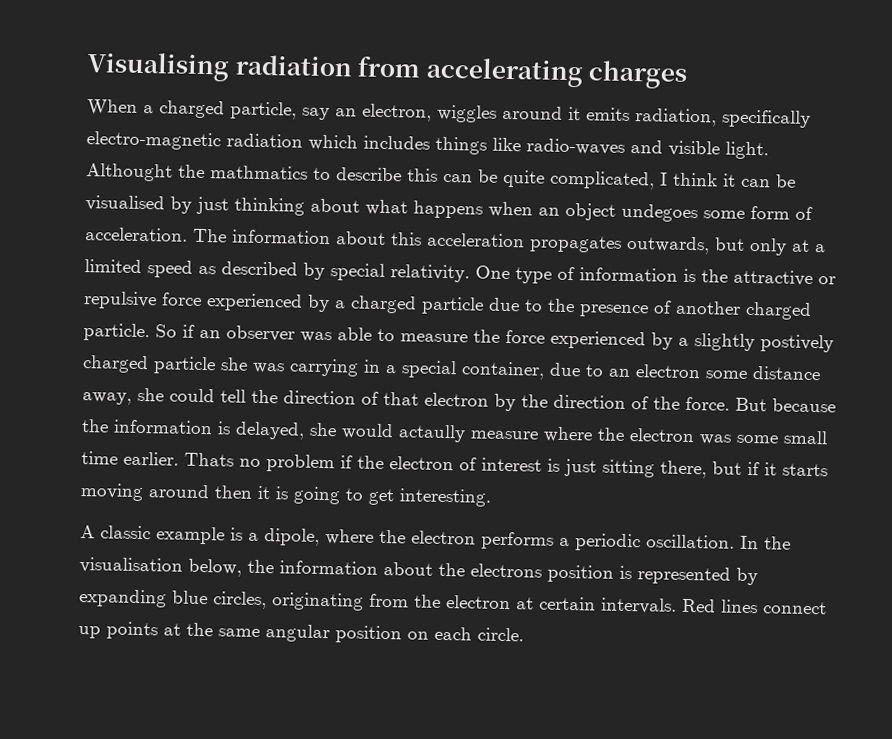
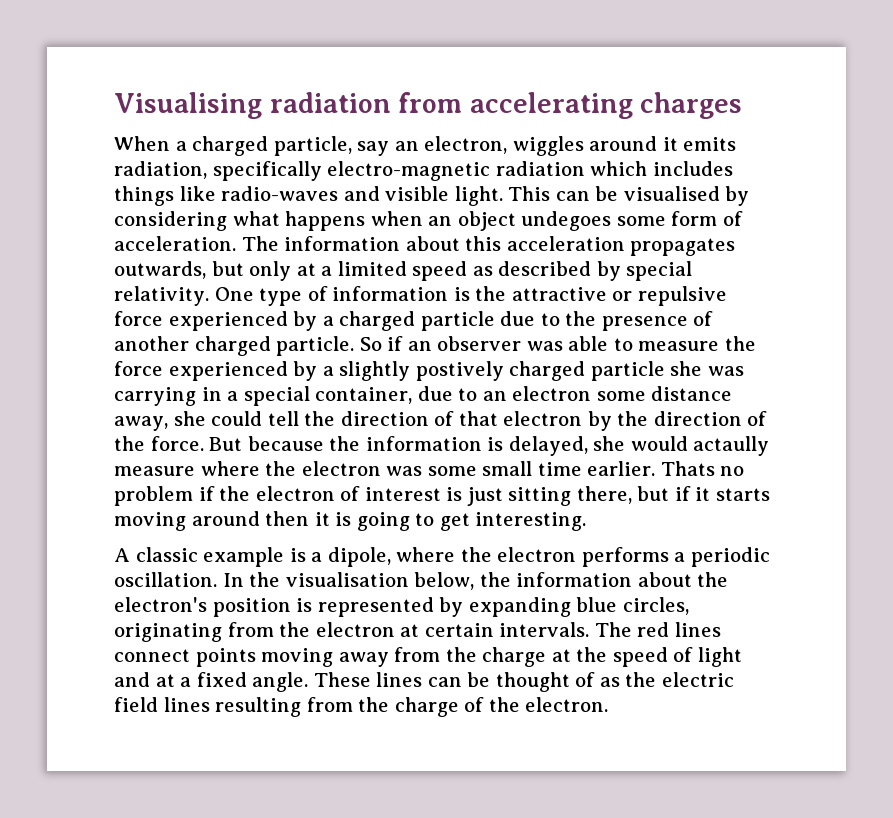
[86,163,736,190] Althought the mathmatics to describe this can be quite complicated, I think it -> [508,186,551,201] This
[196,196,360,216] just thinking about -> [114,211,227,231] considering
[470,563,542,578] electrons -> [114,597,207,612] electron's
[682,598,827,615] [78,621,524,644] Red lines connect up points at the same angular position on each circle. -> [594,622,721,637] [114,647,742,667] [114,672,734,692] [114,697,609,717] The red lines connect points moving away from the charge at the speed of light and at a fixed angle. These lines can be thought of as the electric field lines resulting from the charge of the electron.

